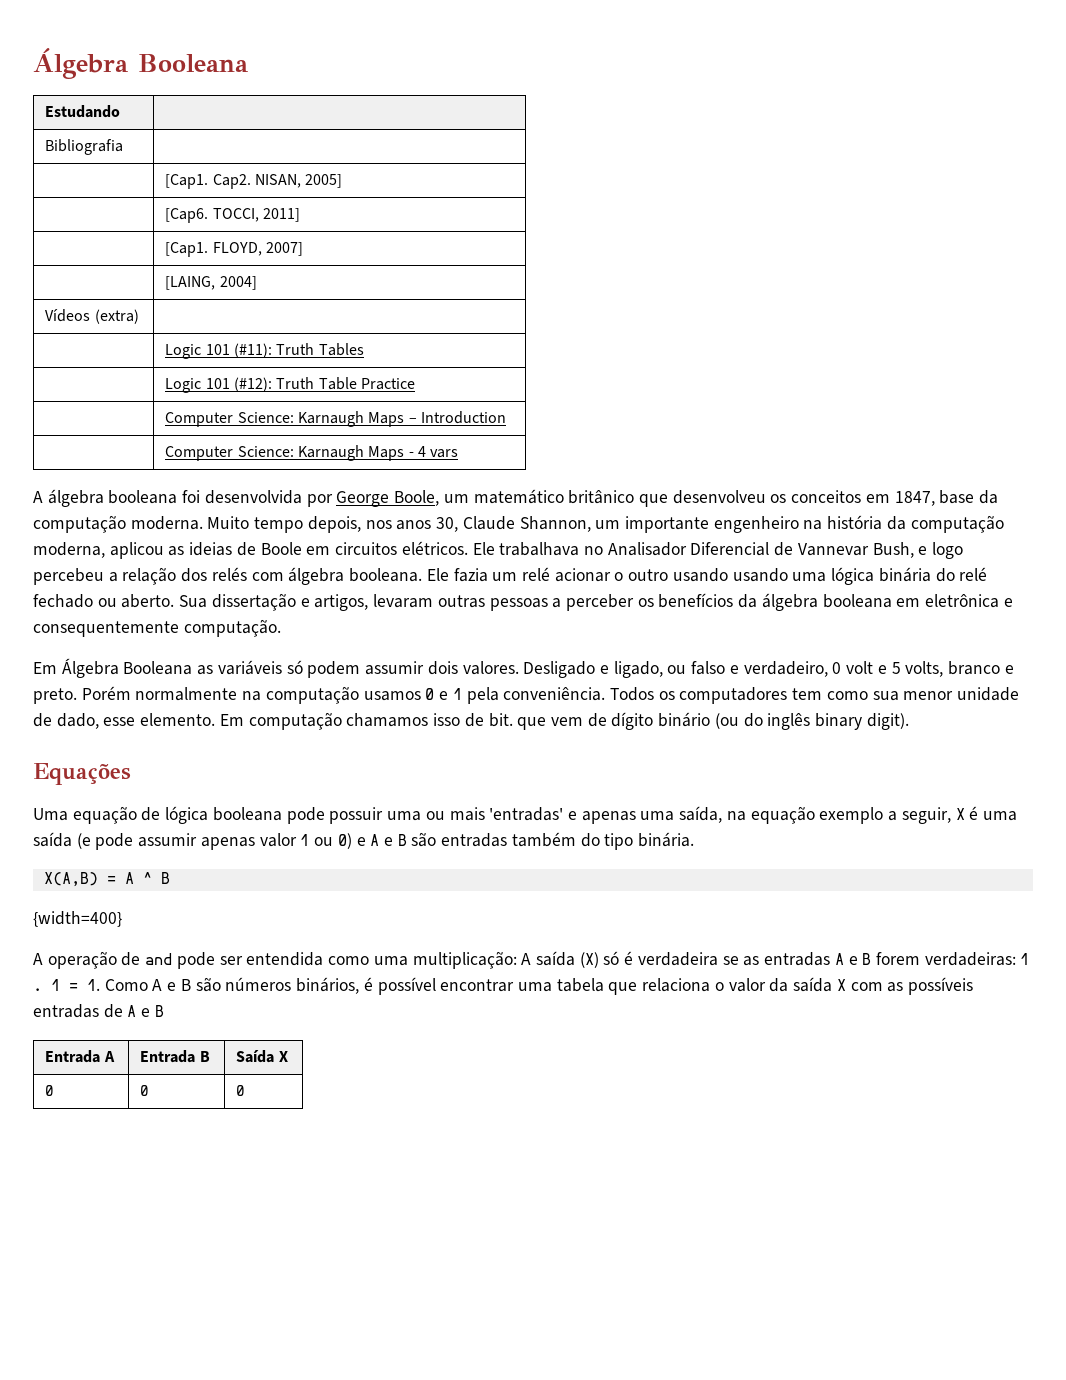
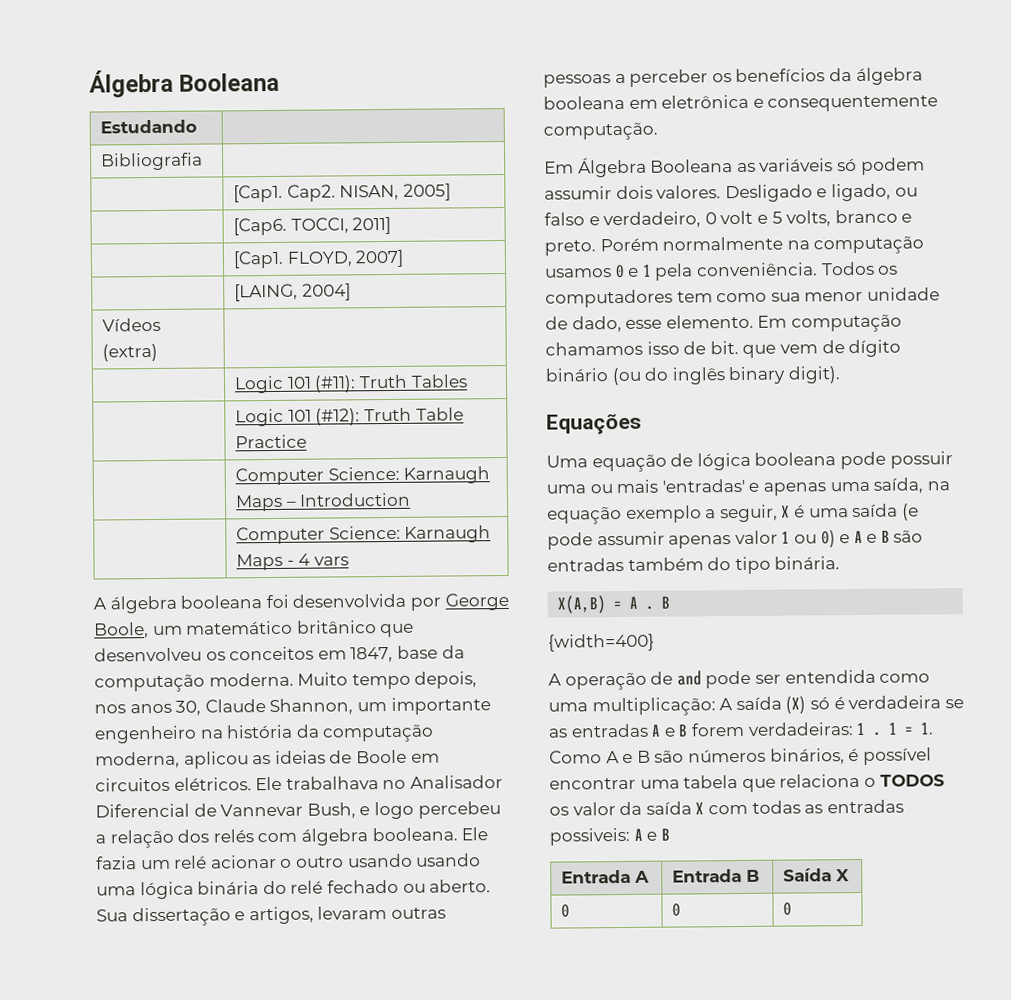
[142,872,152,884] ^ -> [645,605,655,610] .
(724, 986) none -> [879,774,945,787] [549,806,569,816] TODOS os
[887,977,973,995] [33,1004,123,1018] as possíveis entradas de -> [751,799,904,814] [549,827,630,846] todas as entradas possiveis:

